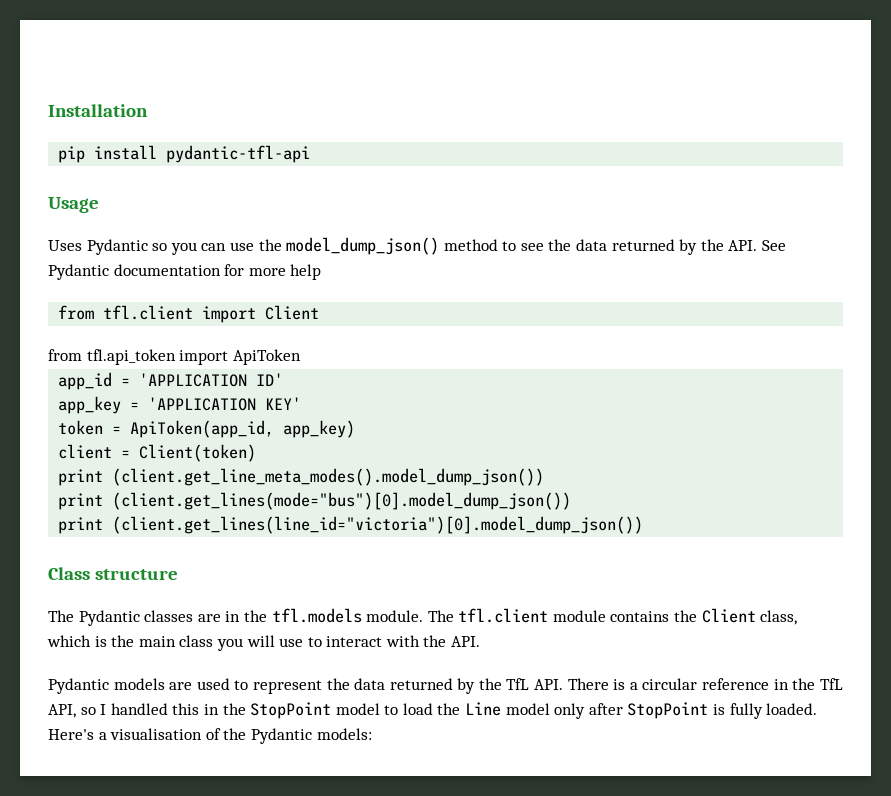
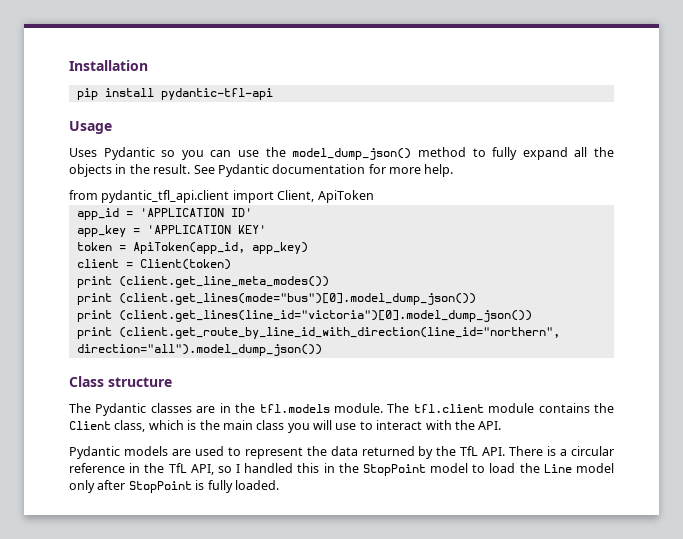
[520,239,758,255] see the data returned by the API. -> [492,147,615,160] [69,164,191,177] fully expand all the objects in the result.
[290,264,322,280] [58,305,320,323] [48,349,229,365] help // from tfl.client import Client // from tfl.api_token import -> [424,164,454,177] [69,190,315,203] help. // from pydantic_tfl_api.client import Client,
[112,468,545,486] (client.get_line_meta_modes().model_dump_json()) -> [118,276,329,288] (client.get_line_meta_modes())
(644, 525) none -> [76,327,560,339] [76,344,322,356] // print (client.get_route_by_line_id_with_direction(line_id="northern", direction="all").model_dump_json())
[48,728,372,744] Here's a visualisation of the Pydantic models: -> (279, 485) none

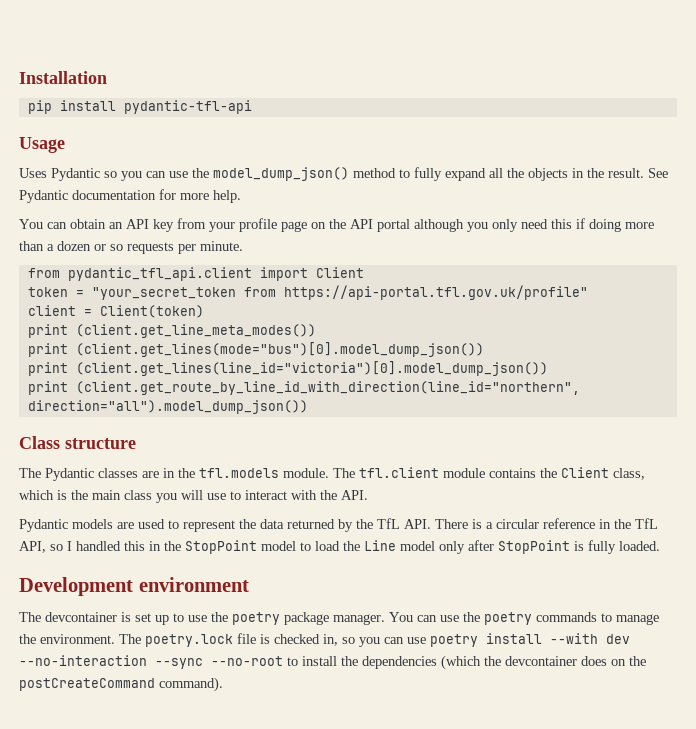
[69,190,374,203] [76,208,252,220] [76,225,266,237] from pydantic_tfl_api.client import Client, ApiToken // app_id = 'APPLICATION ID' // app_key = 'APPLICATION KEY' -> [19,218,654,232] [19,241,243,254] [27,267,364,281] You can obtain an API key from your profile page on the API portal although you only need this if doing more than a dozen or so requests per minute. // from pydantic_tfl_api.client import Client
[132,242,308,254] ApiToken(app_id, app_key) -> [91,285,588,300] "your_secret_token from https://api-portal.tfl.gov.uk/profile"
(279, 485) none -> [19,577,249,596] [19,612,659,625] [19,633,630,647] [19,655,646,670] [19,677,223,692] // Development environment // The devcontainer is set up to use the poetry package manager. You can use the poetry commands to manage the environment. The poetry.lock file is checked in, so you can use poetry install --with dev --no-interaction --sync --no-root to install the dependencies (which the devcontainer does on the postCreateCommand command).

